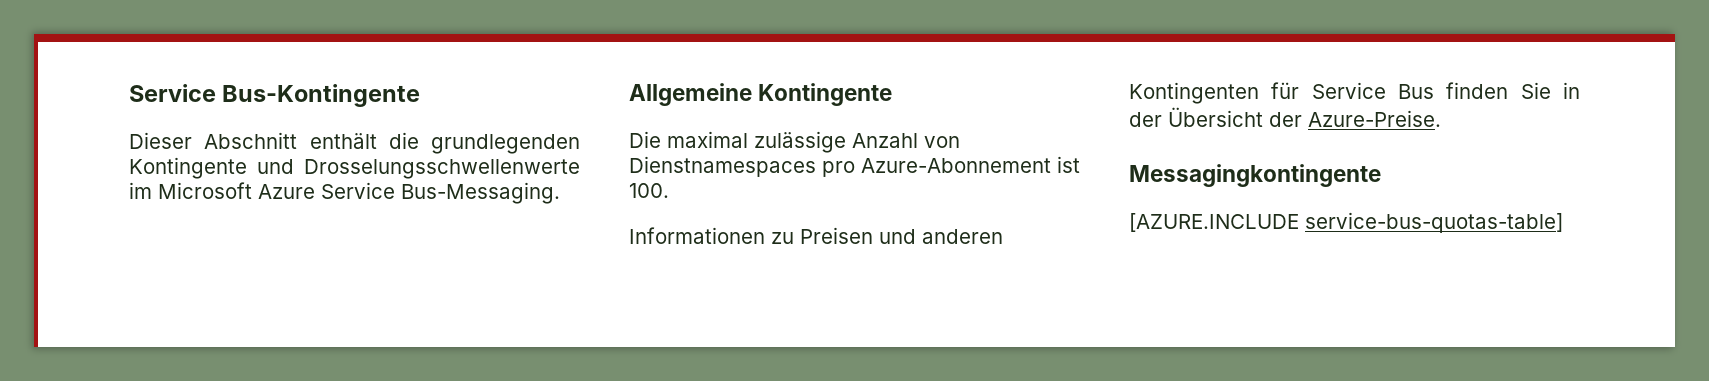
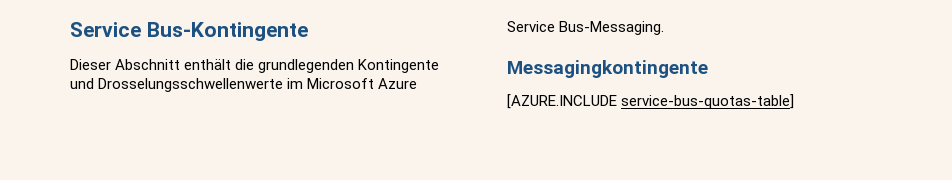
[629,83,893,106] [629,131,960,153] [629,156,1080,177] [629,183,669,198] [629,227,1003,244] [1129,82,1580,104] [1129,107,1441,127] // Allgemeine Kontingente // Die maximal zulässige Anzahl von Dienstnamespaces pro Azure-Abonnement ist 100. // Informationen zu Preisen und anderen Kontingenten für Service Bus finden Sie in der Übersicht der Azure-Preise. -> (665, 28) none

